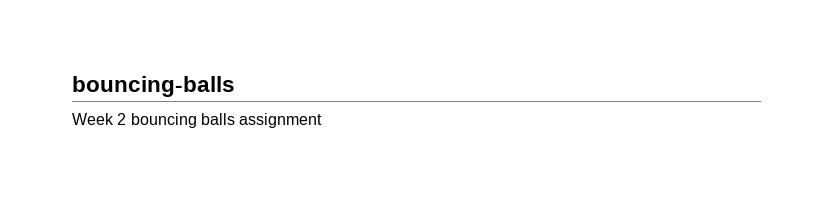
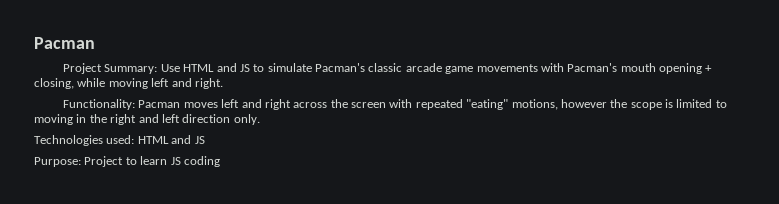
[72,76,235,97] [72,113,323,128] bouncing-balls // Week 2 bouncing balls assignment -> [34,37,95,49] [63,63,713,74] [34,78,223,89] [63,99,727,110] [34,114,260,125] [34,135,205,146] [34,156,220,167] Pacman // Project Summary: Use HTML and JS to simulate Pacman's classic arcade game movements with Pacman's mouth opening + closing, while moving left and right. // Functionality: Pacman moves left and right across the screen with repeated "eating" motions, however the scope is limited to moving in the right and left direction only. // Technologies used: HTML and JS // Purpose: Project to learn JS coding

